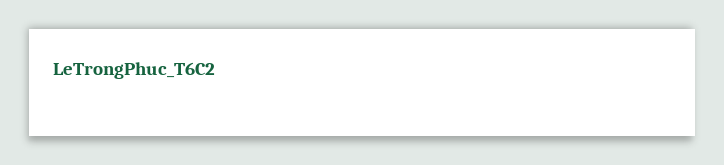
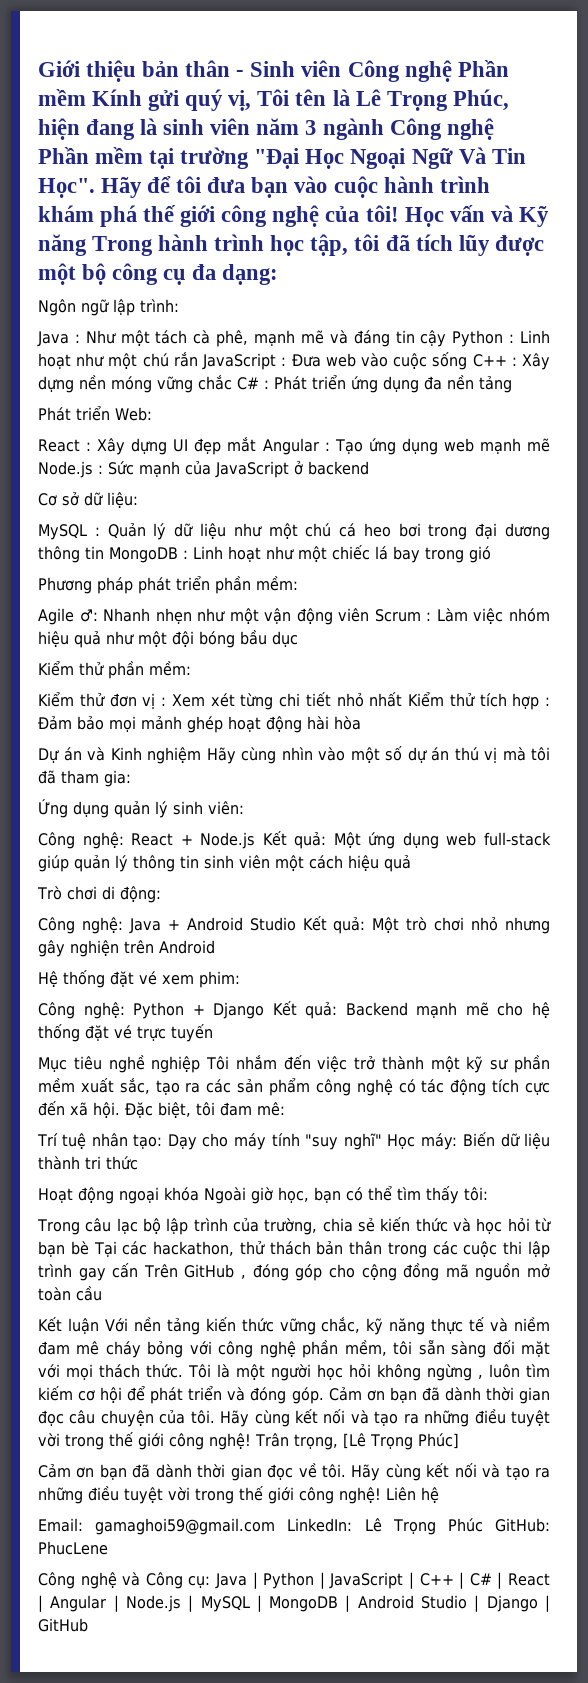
[53,62,215,79] LeTrongPhuc_T6C2 -> [38,60,509,82] [38,89,509,111] [38,118,494,140] [38,147,526,169] [38,176,490,198] [38,205,549,227] [38,234,544,256] [38,263,279,285] [38,299,179,316] [37,330,551,347] [38,352,550,370] [38,375,512,393] [38,406,152,421] [38,437,550,455] [38,461,369,478] [38,492,138,508] [38,523,550,540] [38,545,491,563] [38,576,298,594] [38,608,550,625] [38,630,298,648] [38,661,191,679] [38,692,550,710] [38,716,361,733] [38,746,550,764] [38,770,131,787] [38,799,244,818] [38,831,551,849] [38,855,411,872] [37,886,161,903] [38,916,551,934] [38,940,215,957] [38,970,240,988] [38,1001,550,1019] [38,1024,213,1042] [38,1055,550,1073] [38,1078,550,1096] [38,1101,285,1118] [37,1132,550,1150] [38,1156,138,1170] [38,1186,488,1204] [37,1217,552,1235] [38,1241,550,1258] [38,1263,550,1281] [38,1286,102,1301] [38,1317,551,1335] [38,1340,550,1358] [38,1364,550,1381] [38,1386,550,1404] [38,1409,550,1427] [38,1432,459,1450] [38,1463,550,1481] [38,1486,439,1504] [38,1518,550,1535] [38,1541,108,1555] [38,1572,551,1589] [38,1595,551,1612] [38,1618,88,1632] Giới thiệu bản thân - Sinh viên Công nghệ Phần mềm Kính gửi quý vị, Tôi tên là Lê Trọng Phúc, hiện đang là sinh viên năm 3 ngành Công nghệ Phần mềm tại trường "Đại Học Ngoại Ngữ Và Tin Học". Hãy để tôi đưa bạn vào cuộc hành trình khám phá thế giới công nghệ của tôi! Học vấn và Kỹ năng Trong hành trình học tập, tôi đã tích lũy được một bộ công cụ đa dạng: // Ngôn ngữ lập trình: // Java : Như một tách cà phê, mạnh mẽ và đáng tin cậy Python : Linh hoạt như một chú rắn JavaScript : Đưa web vào cuộc sống C++ : Xây dựng nền móng vững chắc C# : Phát triển ứng dụng đa nền tảng // Phát triển Web: // React : Xây dựng UI đẹp mắt Angular : Tạo ứng dụng web mạnh mẽ Node.js : Sức mạnh của JavaScript ở backend // Cơ sở dữ liệu: // MySQL : Quản lý dữ liệu như một chú cá heo bơi trong đại dương thông tin MongoDB : Linh hoạt như một chiếc lá bay trong gió // Phương pháp phát triển phần mềm: // Agile ♂: Nhanh nhẹn như một vận động viên Scrum : Làm việc nhóm hiệu quả như một đội bóng bầu dục // Kiểm thử phần mềm: // Kiểm thử đơn vị : Xem xét từng chi tiết nhỏ nhất Kiểm thử tích hợp : Đảm bảo mọi mảnh ghép hoạt động hài hòa // Dự án và Kinh nghiệm Hãy cùng nhìn vào một số dự án thú vị mà tôi đã tham gia: // Ứng dụng quản lý sinh viên: // Công nghệ: React + Node.js Kết quả: Một ứng dụng web full-stack giúp quản lý thông tin sinh viên một cách hiệu quả // Trò chơi di động: // Công nghệ: Java + Android Studio Kết quả: Một trò chơi nhỏ nhưng gây nghiện trên Android // Hệ thống đặt vé xem phim: // Công nghệ: Python + Django Kết quả: Backend mạnh mẽ cho hệ thống đặt vé trực tuyến // Mục tiêu nghề nghiệp Tôi nhắm đến việc trở thành một kỹ sư phần mềm xuất sắc, tạo ra các sản phẩm công nghệ có tác động tích cực đến xã hội. Đặc biệt, tôi đam mê: // Trí tuệ nhân tạo: Dạy cho máy tính "suy nghĩ" Học máy: Biến dữ liệu thành tri thức // Hoạt động ngoại khóa Ngoài giờ học, bạn có thể tìm thấy tôi: // Trong câu lạc bộ lập trình của trường, chia sẻ kiến thức và học hỏi từ bạn bè Tại các hackathon, thử thách bản thân trong các cuộc thi lập trình gay cấn Trên GitHub , đóng góp cho cộng đồng mã nguồn mở toàn cầu // Kết luận Với nền tảng kiến thức vững chắc, kỹ năng thực tế và niềm đam mê cháy bỏng với công nghệ phần mềm, tôi sẵn sàng đối mặt với mọi thách thức. Tôi là một người học hỏi không ngừng , luôn tìm kiếm cơ hội để phát triển và đóng góp. Cảm ơn bạn đã dành thời gian đọc câu chuyện của tôi. Hãy cùng kết nối và tạo ra những điều tuyệt vời trong thế giới công nghệ! Trân trọng, [Lê Trọng Phúc] // Cảm ơn bạn đã dành thời gian đọc về tôi. Hãy cùng kết nối và tạo ra những điều tuyệt vời trong thế giới công nghệ! Liên hệ // Email: gamaghoi59@gmail.com LinkedIn: Lê Trọng Phúc GitHub: PhucLene // Công nghệ và Công cụ: Java | Python | JavaScript | C++ | C# | React | Angular | Node.js | MySQL | MongoDB | Android Studio | Django | GitHub

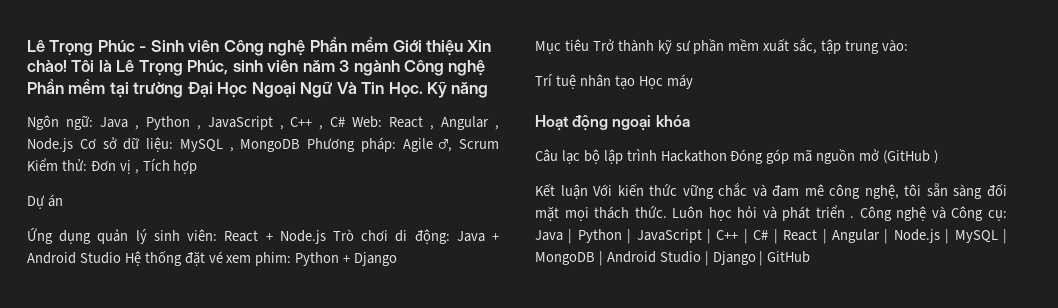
[38,60,231,82] Giới thiệu bản thân -> [27,40,135,56] Lê Trọng Phúc
[92,89,327,111] Kính gửi quý vị, Tôi tên -> [392,40,492,56] [27,60,95,72] Giới thiệu Xin chào! Tôi
[38,118,158,140] hiện đang là -> (229, 67) none
[254,148,300,169] "Đại -> [187,82,213,98] Đại
[38,176,490,198] [38,205,549,227] [38,234,544,256] [38,263,279,285] [38,299,179,316] [37,330,551,347] [38,352,550,370] [38,375,512,393] [38,406,152,421] [38,437,550,455] [38,461,369,478] [38,492,138,508] [38,523,550,540] [38,545,491,563] [38,576,298,594] [38,608,550,625] [38,630,298,648] [38,661,191,679] [38,692,550,710] [38,716,361,733] [38,746,550,764] [38,770,131,787] Học". Hãy để tôi đưa bạn vào cuộc hành trình khám phá thế giới công nghệ của tôi! Học vấn và Kỹ năng Trong hành trình học tập, tôi đã tích lũy được một bộ công cụ đa dạng: // Ngôn ngữ lập trình: // Java : Như một tách cà phê, mạnh mẽ và đáng tin cậy Python : Linh hoạt như một chú rắn JavaScript : Đưa web vào cuộc sống C++ : Xây dựng nền móng vững chắc C# : Phát triển ứng dụng đa nền tảng // Phát triển Web: // React : Xây dựng UI đẹp mắt Angular : Tạo ứng dụng web mạnh mẽ Node.js : Sức mạnh của JavaScript ở backend // Cơ sở dữ liệu: // MySQL : Quản lý dữ liệu như một chú cá heo bơi trong đại dương thông tin MongoDB : Linh hoạt như một chiếc lá bay trong gió // Phương pháp phát triển phần mềm: // Agile ♂: Nhanh nhẹn như một vận động viên Scrum : Làm việc nhóm hiệu quả như một đội bóng bầu dục // Kiểm thử phần mềm: // Kiểm thử đơn vị : Xem xét từng chi tiết nhỏ nhất Kiểm thử tích hợp : Đảm bảo mọi mảnh ghép hoạt động hài hòa // Dự án và Kinh nghiệm Hãy cùng nhìn vào một số dự án thú vị mà tôi đã tham gia: -> [388,81,489,98] [27,115,500,130] [27,137,499,152] [27,158,198,174] [27,194,63,209] Học. Kỹ năng // Ngôn ngữ: Java , Python , JavaScript , C++ , C# Web: React , Angular , Node.js Cơ sở dữ liệu: MySQL , MongoDB Phương pháp: Agile ♂, Scrum Kiểm thử: Đơn vị , Tích hợp // Dự án
[38,832,124,849] // Công nghệ: -> (218, 235) none
[262,831,551,849] [38,855,411,872] Kết quả: Một ứng dụng web full-stack giúp quản lý thông tin sinh viên một cách hiệu quả // -> (326, 237) none
[38,917,123,934] // Công nghệ: -> (450, 236) none
[302,916,551,934] [38,940,215,957] Kết quả: Một trò chơi nhỏ nhưng gây nghiện trên Android // -> (121, 258) none
[38,1002,125,1019] // Công nghệ: -> (292, 259) none
[272,1001,550,1019] [38,1024,213,1042] [38,1055,460,1073] Kết quả: Backend mạnh mẽ cho hệ thống đặt vé trực tuyến // Mục tiêu nghề nghiệp Tôi nhắm đến việc trở thành một -> [535,39,654,54] // Mục tiêu Trở thành
[155,1078,550,1096] [38,1101,285,1118] [37,1132,550,1150] [38,1156,138,1170] [38,1186,488,1204] [37,1217,552,1235] [38,1241,550,1258] [38,1263,440,1281] tạo ra các sản phẩm công nghệ có tác động tích cực đến xã hội. Đặc biệt, tôi đam mê: // Trí tuệ nhân tạo: Dạy cho máy tính "suy nghĩ" Học máy: Biến dữ liệu thành tri thức // Hoạt động ngoại khóa Ngoài giờ học, bạn có thể tìm thấy tôi: // Trong câu lạc bộ lập trình của trường, chia sẻ kiến thức và học hỏi từ bạn bè Tại các hackathon, thử thách bản thân trong các cuộc thi lập trình gay cấn Trên GitHub , đóng góp cho cộng đồng -> [821,39,908,54] [535,74,693,89] [535,115,690,131] [535,149,790,164] tập trung vào: // Trí tuệ nhân tạo Học máy // Hoạt động ngoại khóa // Câu lạc bộ lập trình Hackathon Đóng góp
[38,1286,102,1301] toàn cầu -> [883,150,938,164] (GitHub )
[133,1317,200,1335] nền tảng -> (613, 190) none
[321,1317,551,1335] [38,1340,387,1358] chắc, kỹ năng thực tế và niềm đam mê cháy bỏng với công nghệ phần mềm, -> [718,183,899,199] chắc và đam mê công nghệ,
[38,1364,60,1378] với -> (559, 213) none
[188,1364,550,1381] [38,1386,550,1404] [38,1409,550,1427] [38,1432,459,1450] [38,1463,550,1481] [38,1486,439,1504] [38,1518,550,1535] [38,1541,108,1555] Tôi là một người học hỏi không ngừng , luôn tìm kiếm cơ hội để phát triển và đóng góp. Cảm ơn bạn đã dành thời gian đọc câu chuyện của tôi. Hãy cùng kết nối và tạo ra những điều tuyệt vời trong thế giới công nghệ! Trân trọng, [Lê Trọng Phúc] // Cảm ơn bạn đã dành thời gian đọc về tôi. Hãy cùng kết nối và tạo ra những điều tuyệt vời trong thế giới công nghệ! Liên hệ // Email: gamaghoi59@gmail.com LinkedIn: Lê Trọng Phúc GitHub: PhucLene // -> [672,205,855,221] Luôn học hỏi và phát triển .

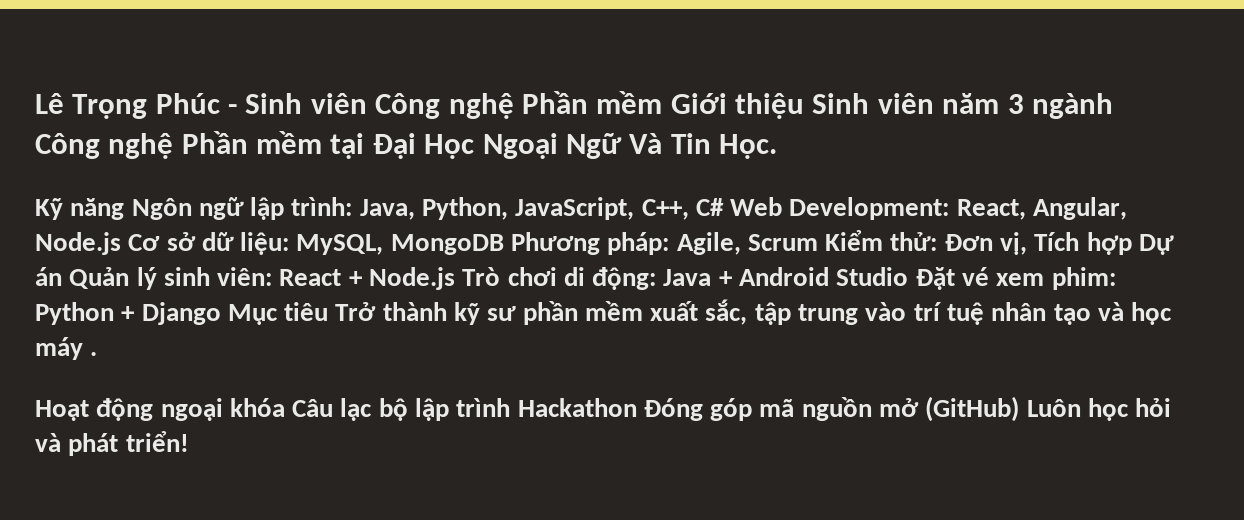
[467,40,492,52] [27,60,263,76] Xin chào! Tôi là Lê Trọng Phúc, sinh -> [812,93,870,114] Sinh
[133,82,184,98] trường -> (365, 146) none
(423, 90) none -> (778, 146) //
[27,115,500,130] // Ngôn ngữ: Java , Python , JavaScript , C++ , C# Web: React , Angular , -> [131,197,1128,220] Ngôn ngữ lập trình: Java, Python, JavaScript, C++, C# Web Development: React, Angular,
[179,139,234,152] MySQL , -> [296,234,384,255] MySQL,
[402,138,453,152] Agile ♂, -> [676,232,741,255] Agile,
[119,160,139,174] vị , -> [1000,232,1028,255] vị,
(198, 167) // -> (1132, 243) none
[27,228,129,244] // Ứng dụng quản -> [69,267,130,289] Quản
[124,251,205,266] Hệ thống đặt -> [915,267,955,290] Đặt
(398, 259) // -> (221, 313) none
[881,39,908,52] [535,74,552,86] vào: // Trí -> [865,302,942,321] vào trí
[638,76,663,89] Học -> [1097,302,1173,325] và học
(693, 81) none -> [90,352,98,356] .
(690, 121) // -> (285, 407) none
[883,150,938,164] [535,183,1008,199] [535,206,667,221] (GitHub ) // Kết luận Với kiến thức vững chắc và đam mê công nghệ, tôi sẵn sàng đối mặt mọi thách thức. -> [925,396,1020,422] (GitHub)
[815,205,1008,221] [535,229,1008,244] [535,251,811,266] triển . Công nghệ và Công cụ: Java | Python | JavaScript | C++ | C# | React | Angular | Node.js | MySQL | MongoDB | Android Studio | Django | GitHub -> [125,431,189,452] triển!

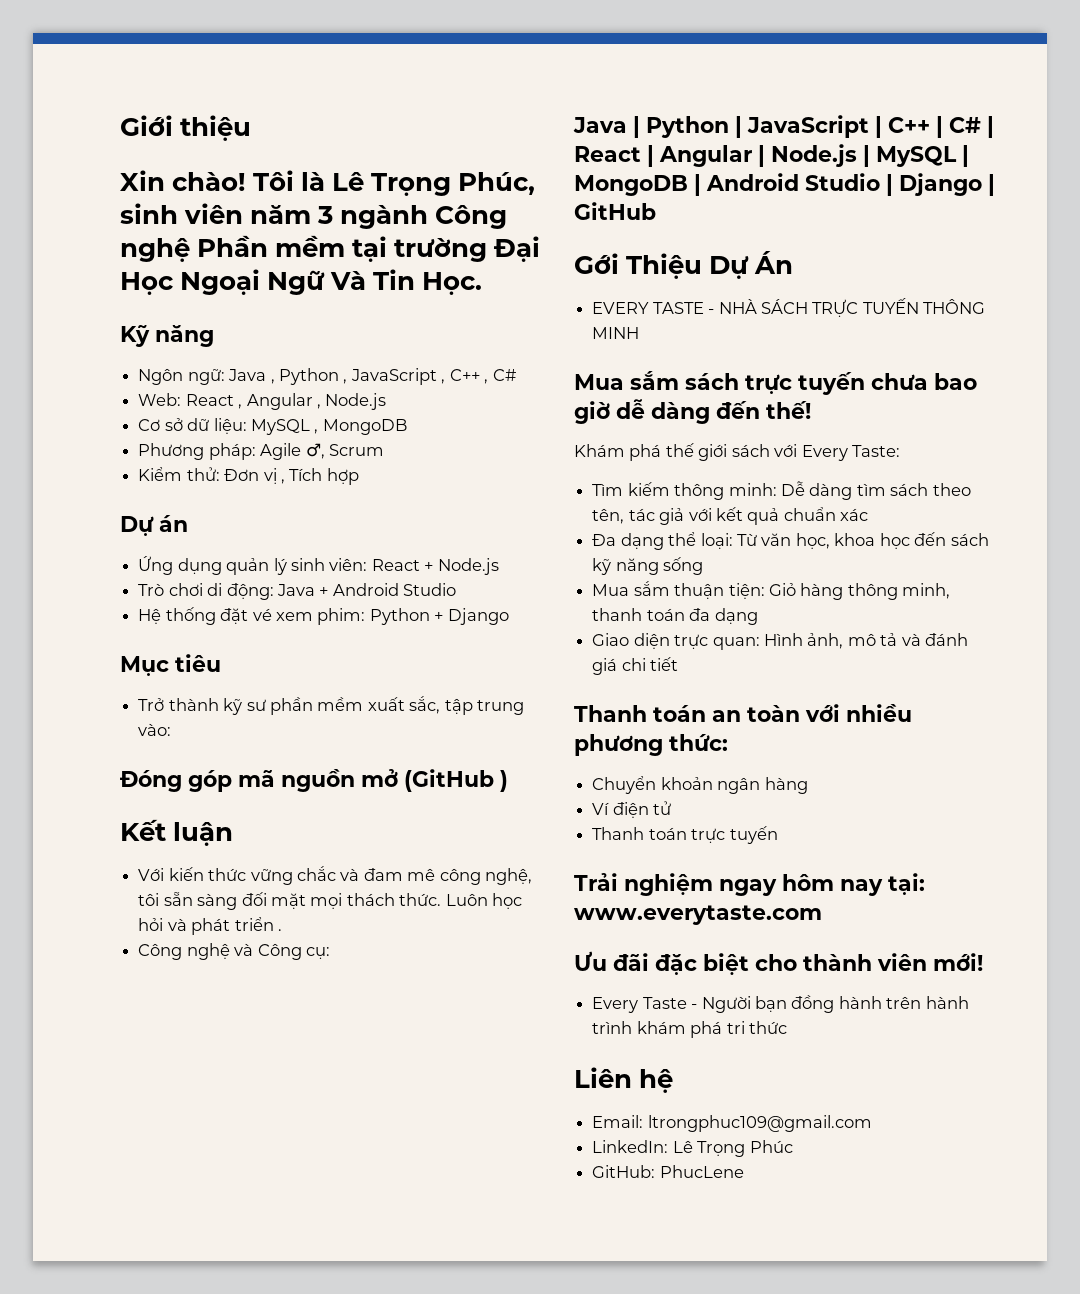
[35,91,870,119] Lê Trọng Phúc - Sinh viên Công nghệ Phần mềm Giới thiệu Sinh -> [120,115,252,141] [120,170,536,196] [120,203,178,224] Giới thiệu // Xin chào! Tôi là Lê Trọng Phúc, sinh
(365, 146) none -> [394,238,488,262] trường
[131,197,1128,220] [35,232,121,255] Ngôn ngữ lập trình: Java, Python, JavaScript, C++, C# Web Development: React, Angular, Node.js -> [138,368,516,385] [138,393,387,410] // Ngôn ngữ: Java , Python , JavaScript , C++ , C# // Web: React , Angular , Node.js //
[296,234,504,255] MySQL, MongoDB -> [250,419,407,435] MySQL , MongoDB //
[676,232,741,255] Agile, -> [260,443,325,460] Agile ♂,
(818, 242) none -> (384, 450) //
[1000,232,1028,255] vị, -> [263,468,285,484] vị ,
(1132, 243) none -> (359, 476) //
[69,267,130,289] Quản -> [138,556,270,575] // Ứng dụng quản
(456, 278) none -> (499, 566) //
[915,267,955,290] Đặt -> [138,607,249,625] // Hệ thống đặt
(221, 313) none -> (509, 616) //
(329, 311) none -> (221, 663) //
[865,302,1173,325] [35,337,98,360] [35,398,637,421] vào trí tuệ nhân tạo và học máy . // Hoạt động ngoại khóa Câu lạc bộ lập trình Hackathon -> [138,723,172,736] vào: //
[925,396,1020,422] (GitHub) -> [404,769,508,792] [120,819,234,846] [138,866,533,885] [138,892,442,910] (GitHub ) // Kết luận // Với kiến thức vững chắc và đam mê công nghệ, tôi sẵn sàng đối mặt mọi thách thức.
[125,431,189,452] triển! -> [234,917,282,931] [138,943,330,960] [573,115,994,138] [574,144,969,167] [574,173,995,196] [574,202,656,220] [574,251,794,279] [592,298,986,317] [592,327,640,339] [574,371,977,395] [574,399,811,424] [574,443,901,461] [592,481,971,500] [592,507,869,525] [592,532,989,550] [592,557,704,575] [592,581,951,600] [592,608,758,625] [592,633,969,650] [592,657,679,675] [574,704,912,722] [574,734,728,756] [592,776,808,794] [592,801,672,818] [592,826,778,844] [574,873,925,896] [574,905,822,925] [574,951,983,976] [592,995,969,1013] [592,1021,787,1038] [574,1067,674,1093] [592,1115,872,1132] [592,1140,793,1157] [592,1165,744,1178] triển . // Công nghệ và Công cụ: // Java | Python | JavaScript | C++ | C# | React | Angular | Node.js | MySQL | MongoDB | Android Studio | Django | GitHub // Gới Thiệu Dự Án // EVERY TASTE - NHÀ SÁCH TRỰC TUYẾN THÔNG MINH // Mua sắm sách trực tuyến chưa bao giờ dễ dàng đến thế! // Khám phá thế giới sách với Every Taste: // Tìm kiếm thông minh: Dễ dàng tìm sách theo tên, tác giả với kết quả chuẩn xác // Đa dạng thể loại: Từ văn học, khoa học đến sách kỹ năng sống // Mua sắm thuận tiện: Giỏ hàng thông minh, thanh toán đa dạng // Giao diện trực quan: Hình ảnh, mô tả và đánh giá chi tiết // Thanh toán an toàn với nhiều phương thức: // Chuyển khoản ngân hàng // Ví điện tử // Thanh toán trực tuyến // Trải nghiệm ngay hôm nay tại: www.everytaste.com // Ưu đãi đặc biệt cho thành viên mới! // Every Taste - Người bạn đồng hành trên hành trình khám phá tri thức // Liên hệ // Email: ltrongphuc109@gmail.com // LinkedIn: Lê Trọng Phúc // GitHub: PhucLene

